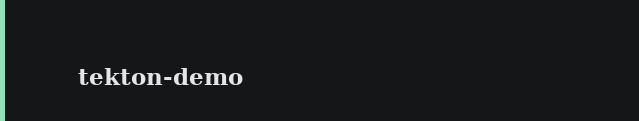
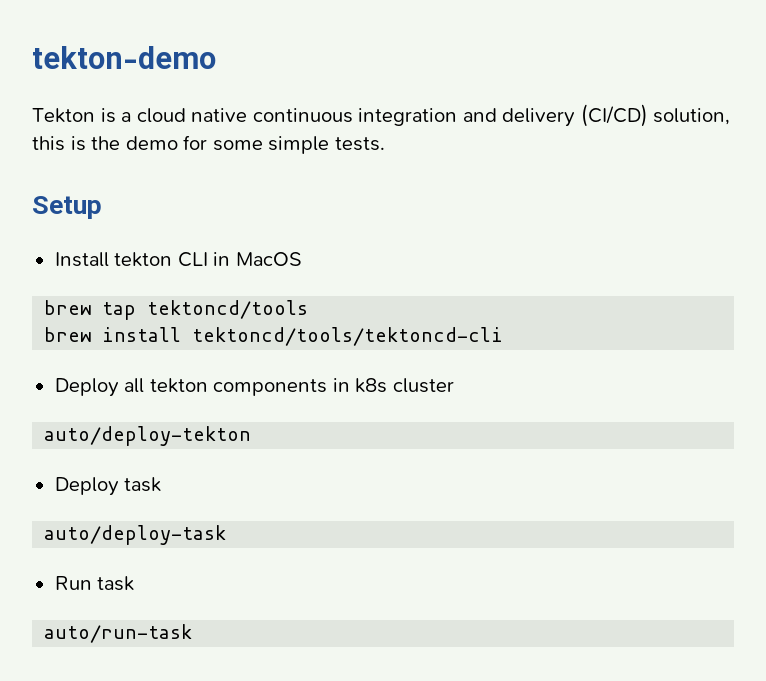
(243, 76) none -> [32,104,731,127] [32,135,385,154] [32,196,102,219] [54,252,302,267] [44,300,309,320] [44,327,504,346] [54,378,454,397] [44,426,252,446] [54,477,162,496] [44,525,227,545] [54,576,135,591] [44,624,193,643] // Tekton is a cloud native continuous integration and delivery (CI/CD) solution, this is the demo for some simple tests. // Setup // Install tekton CLI in MacOS // brew tap tektoncd/tools // brew install tektoncd/tools/tektoncd-cli // Deploy all tekton components in k8s cluster // auto/deploy-tekton // Deploy task // auto/deploy-task // Run task // auto/run-task

